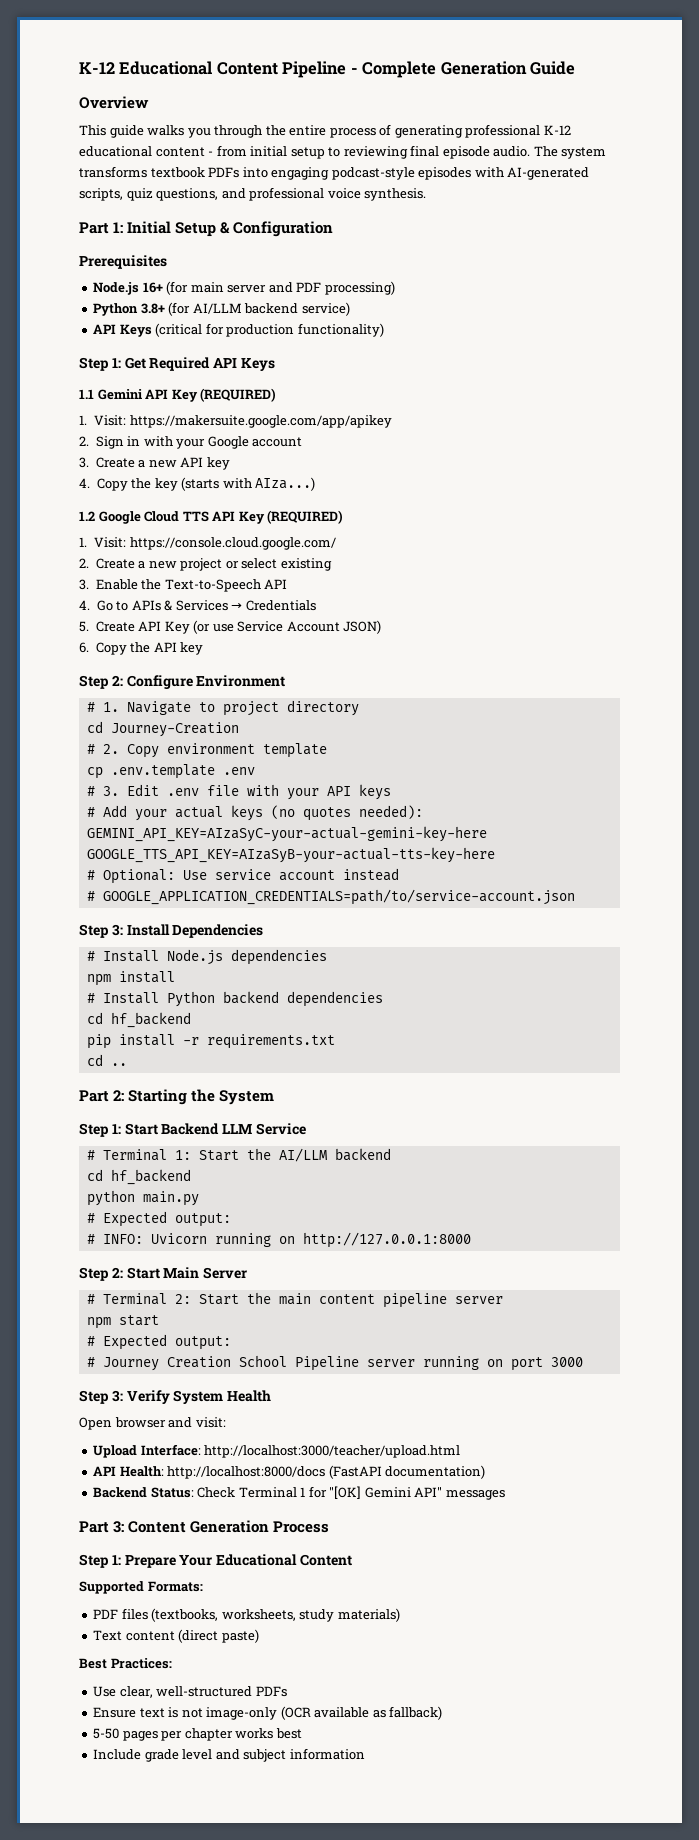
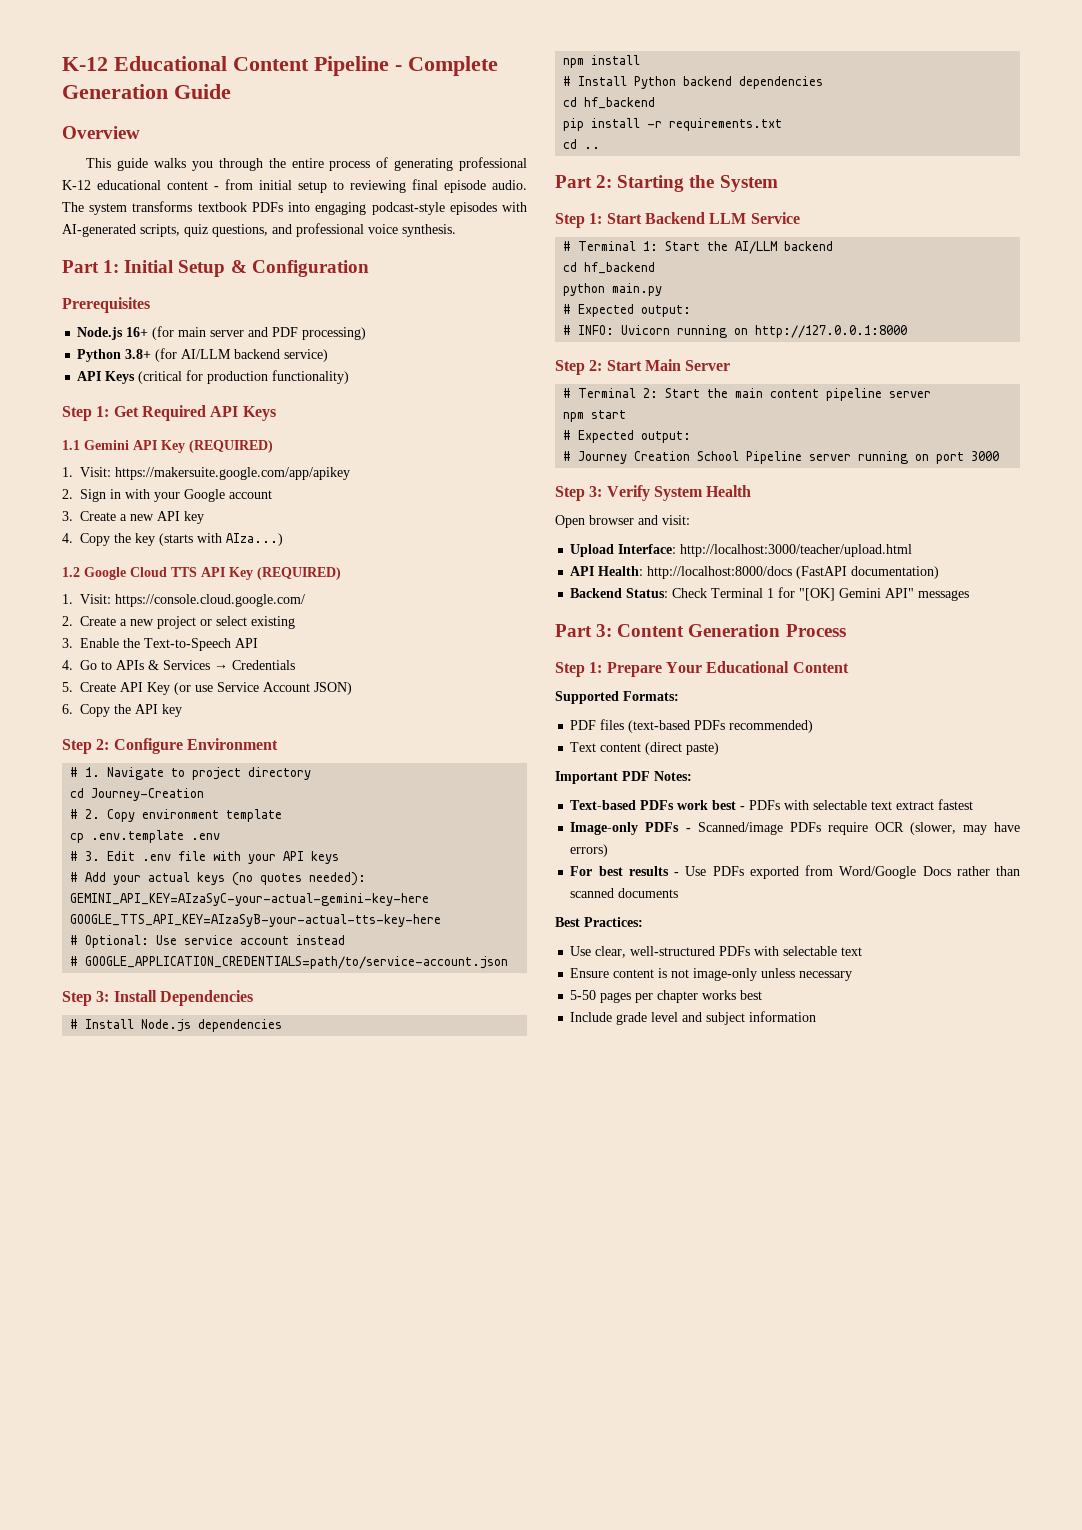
[151,1608,400,1622] (textbooks, worksheets, study materials) -> [628,720,814,733] (text-based PDFs recommended)
(259, 1636) none -> [555,771,692,784] [570,799,974,810] [570,822,1020,835] [570,844,609,857] [570,865,1021,879] [570,888,679,898] // Important PDF Notes: // Text-based PDFs work best - PDFs with selectable text extract fastest // Image-only PDFs - Scanned/image PDFs require OCR (slower, may have errors) // For best results - Use PDFs exported from Word/Google Docs rather than scanned documents
(287, 1691) none -> [754,946,863,956] with selectable text
[139,1708,165,1718] text -> [613,969,655,978] content
[280,1706,443,1720] (OCR available as fallback) -> [761,968,853,981] unless necessary

